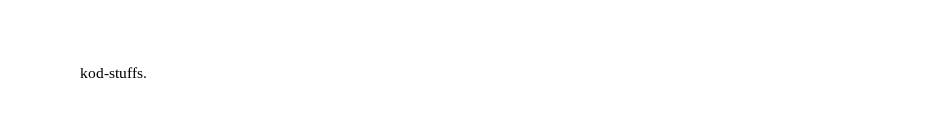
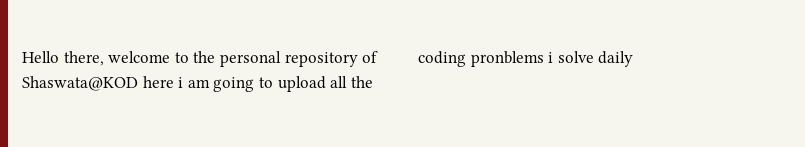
[80,67,147,78] kod-stuffs. -> [22,51,379,67] [22,76,373,92] [418,51,634,67] Hello there, welcome to the personal repository of Shaswata@KOD here i am going to upload all the coding pronblems i solve daily

